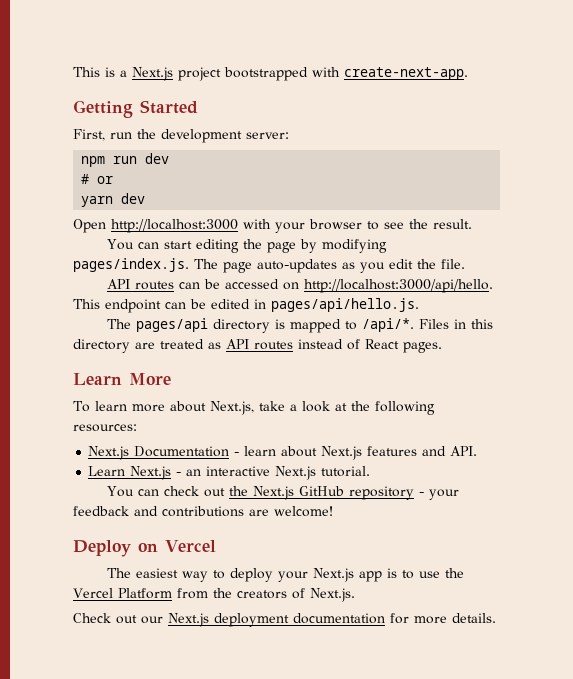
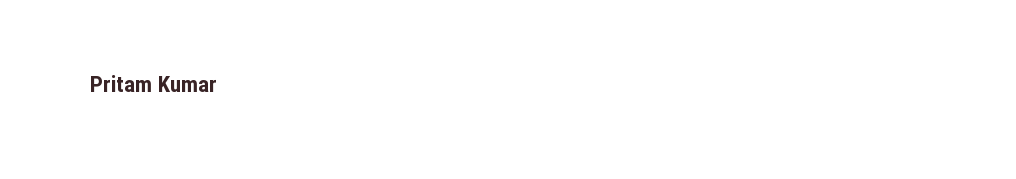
[73,67,468,81] [73,100,198,118] [73,129,289,143] [81,153,170,167] [81,174,114,184] [81,193,146,207] [73,219,472,233] [106,239,387,253] [73,258,465,273] [106,279,493,293] [73,298,419,313] [106,318,493,333] [73,339,442,353] [73,373,171,385] [73,401,435,415] [73,424,137,432] [88,446,478,460] [88,466,371,480] [106,486,459,500] [73,506,333,517] [73,540,216,557] [106,568,464,582] [73,588,355,602] [73,613,496,627] This is a Next.js project bootstrapped with create-next-app. // Getting Started // First, run the development server: // npm run dev // # or // yarn dev // Open http://localhost:3000 with your browser to see the result. // You can start editing the page by modifying pages/index.js. The page auto-updates as you edit the file. // API routes can be accessed on http://localhost:3000/api/hello. This endpoint can be edited in pages/api/hello.js. // The pages/api directory is mapped to /api/*. Files in this directory are treated as API routes instead of React pages. // Learn More // To learn more about Next.js, take a look at the following resources: // Next.js Documentation - learn about Next.js features and API. // Learn Next.js - an interactive Next.js tutorial. // You can check out the Next.js GitHub repository - your feedback and contributions are welcome! // Deploy on Vercel // The easiest way to deploy your Next.js app is to use the Vercel Platform from the creators of Next.js. // Check out our Next.js deployment documentation for more details. -> [90,75,218,92] Pritam Kumar

